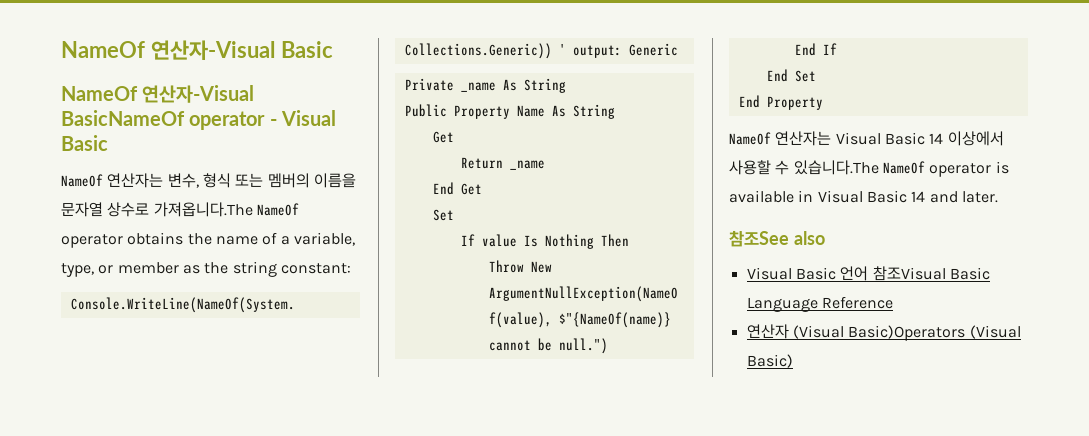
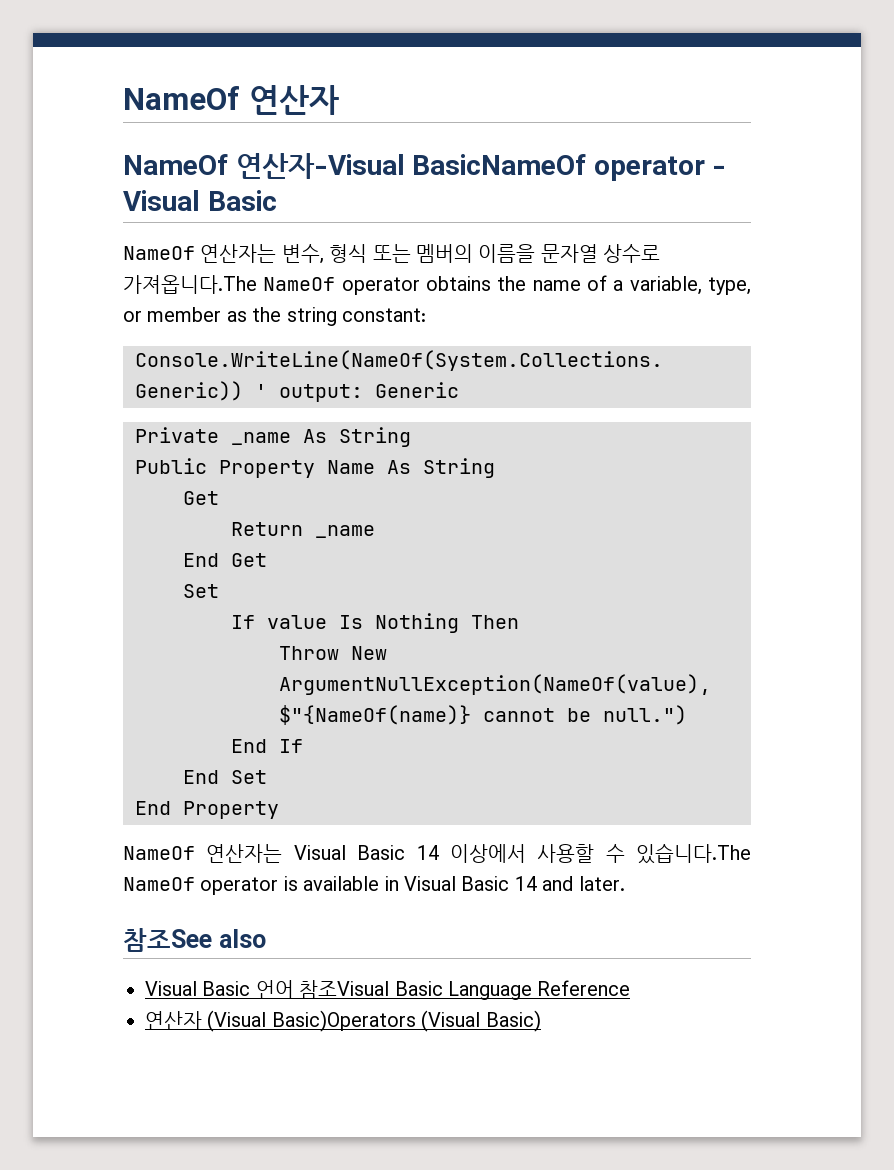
[61,40,333,60] NameOf 연산자-Visual Basic -> [123,85,339,115] NameOf 연산자

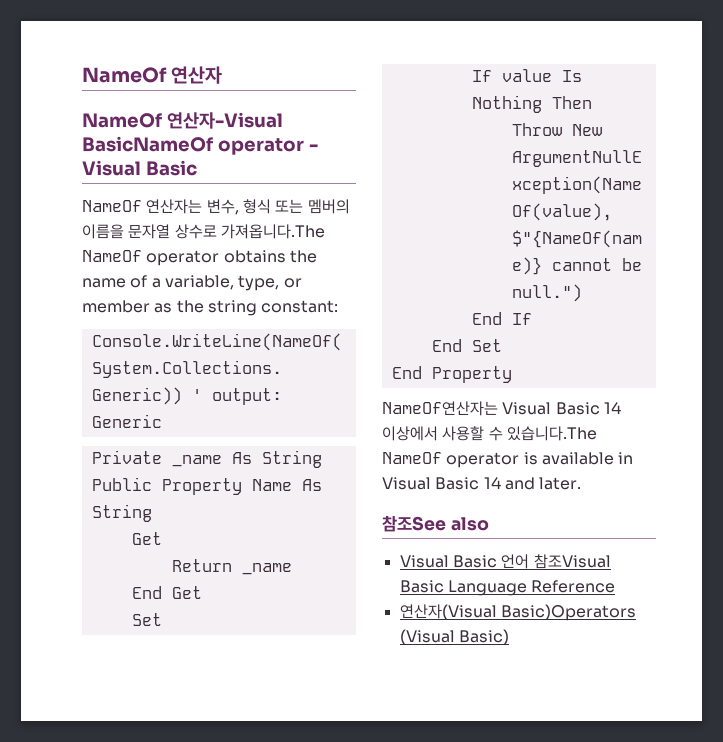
[123,844,283,863] NameOf 연산자는 -> [382,401,498,416] NameOf연산자는
[145,1010,267,1032] 연산자 (Visual -> [399,604,497,620] 연산자(Visual

